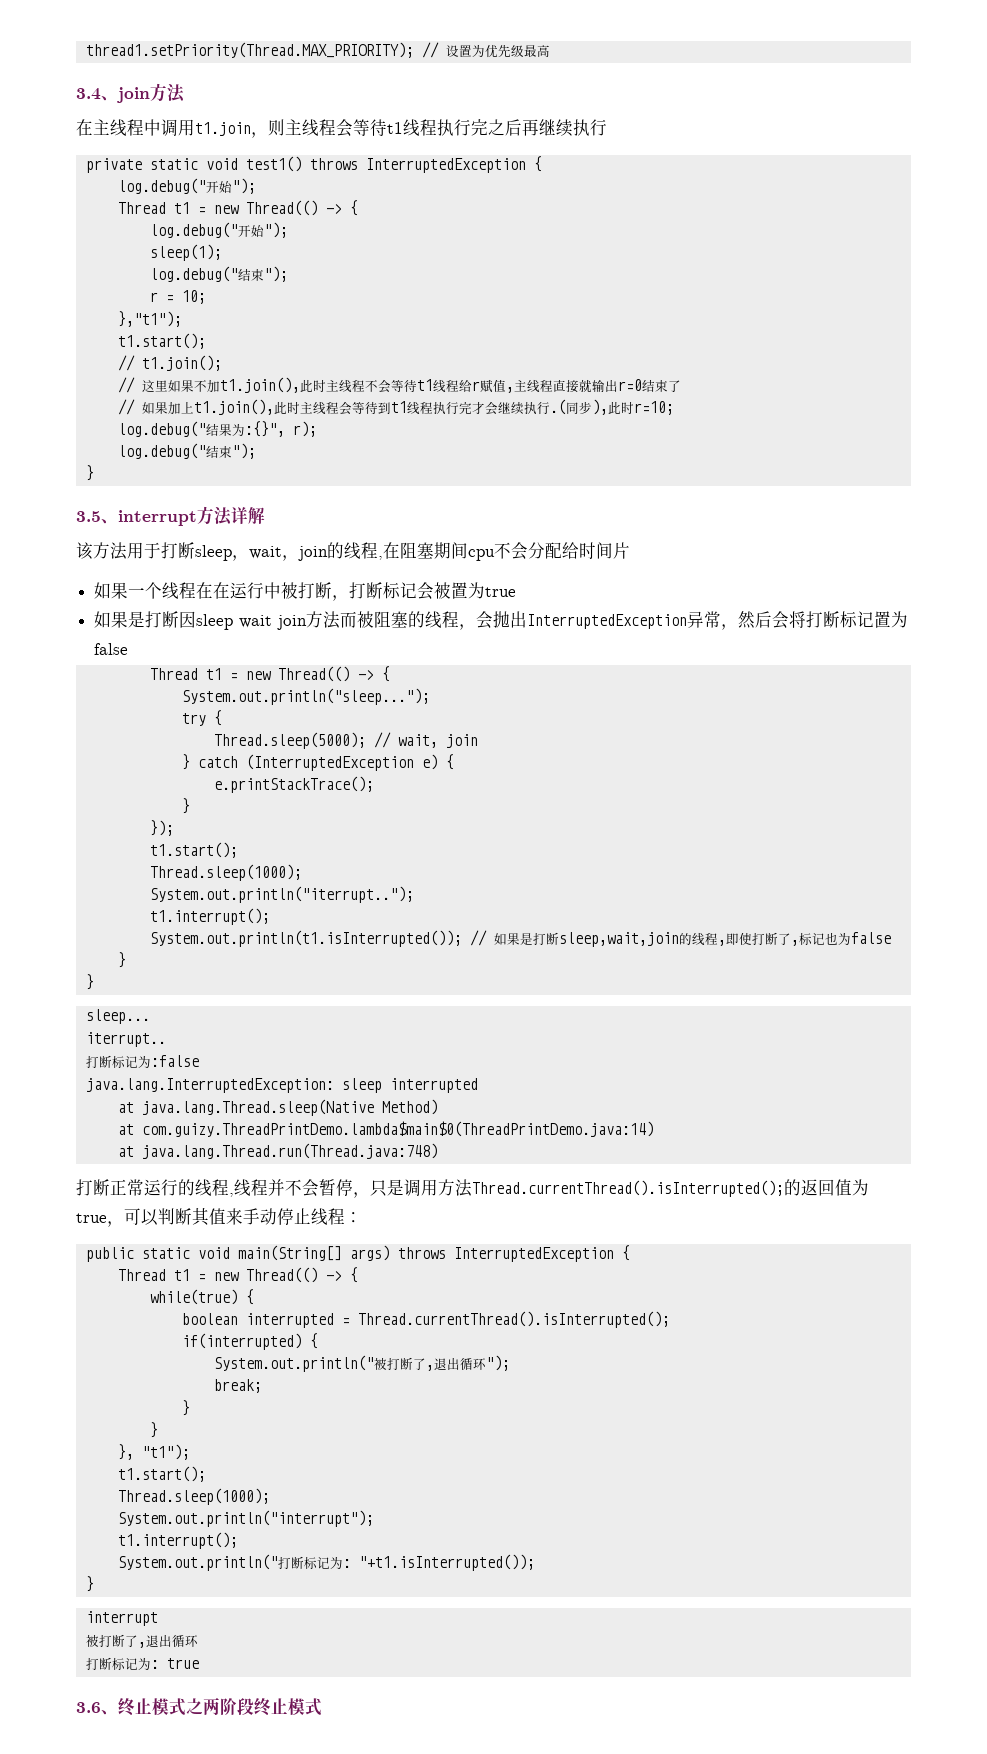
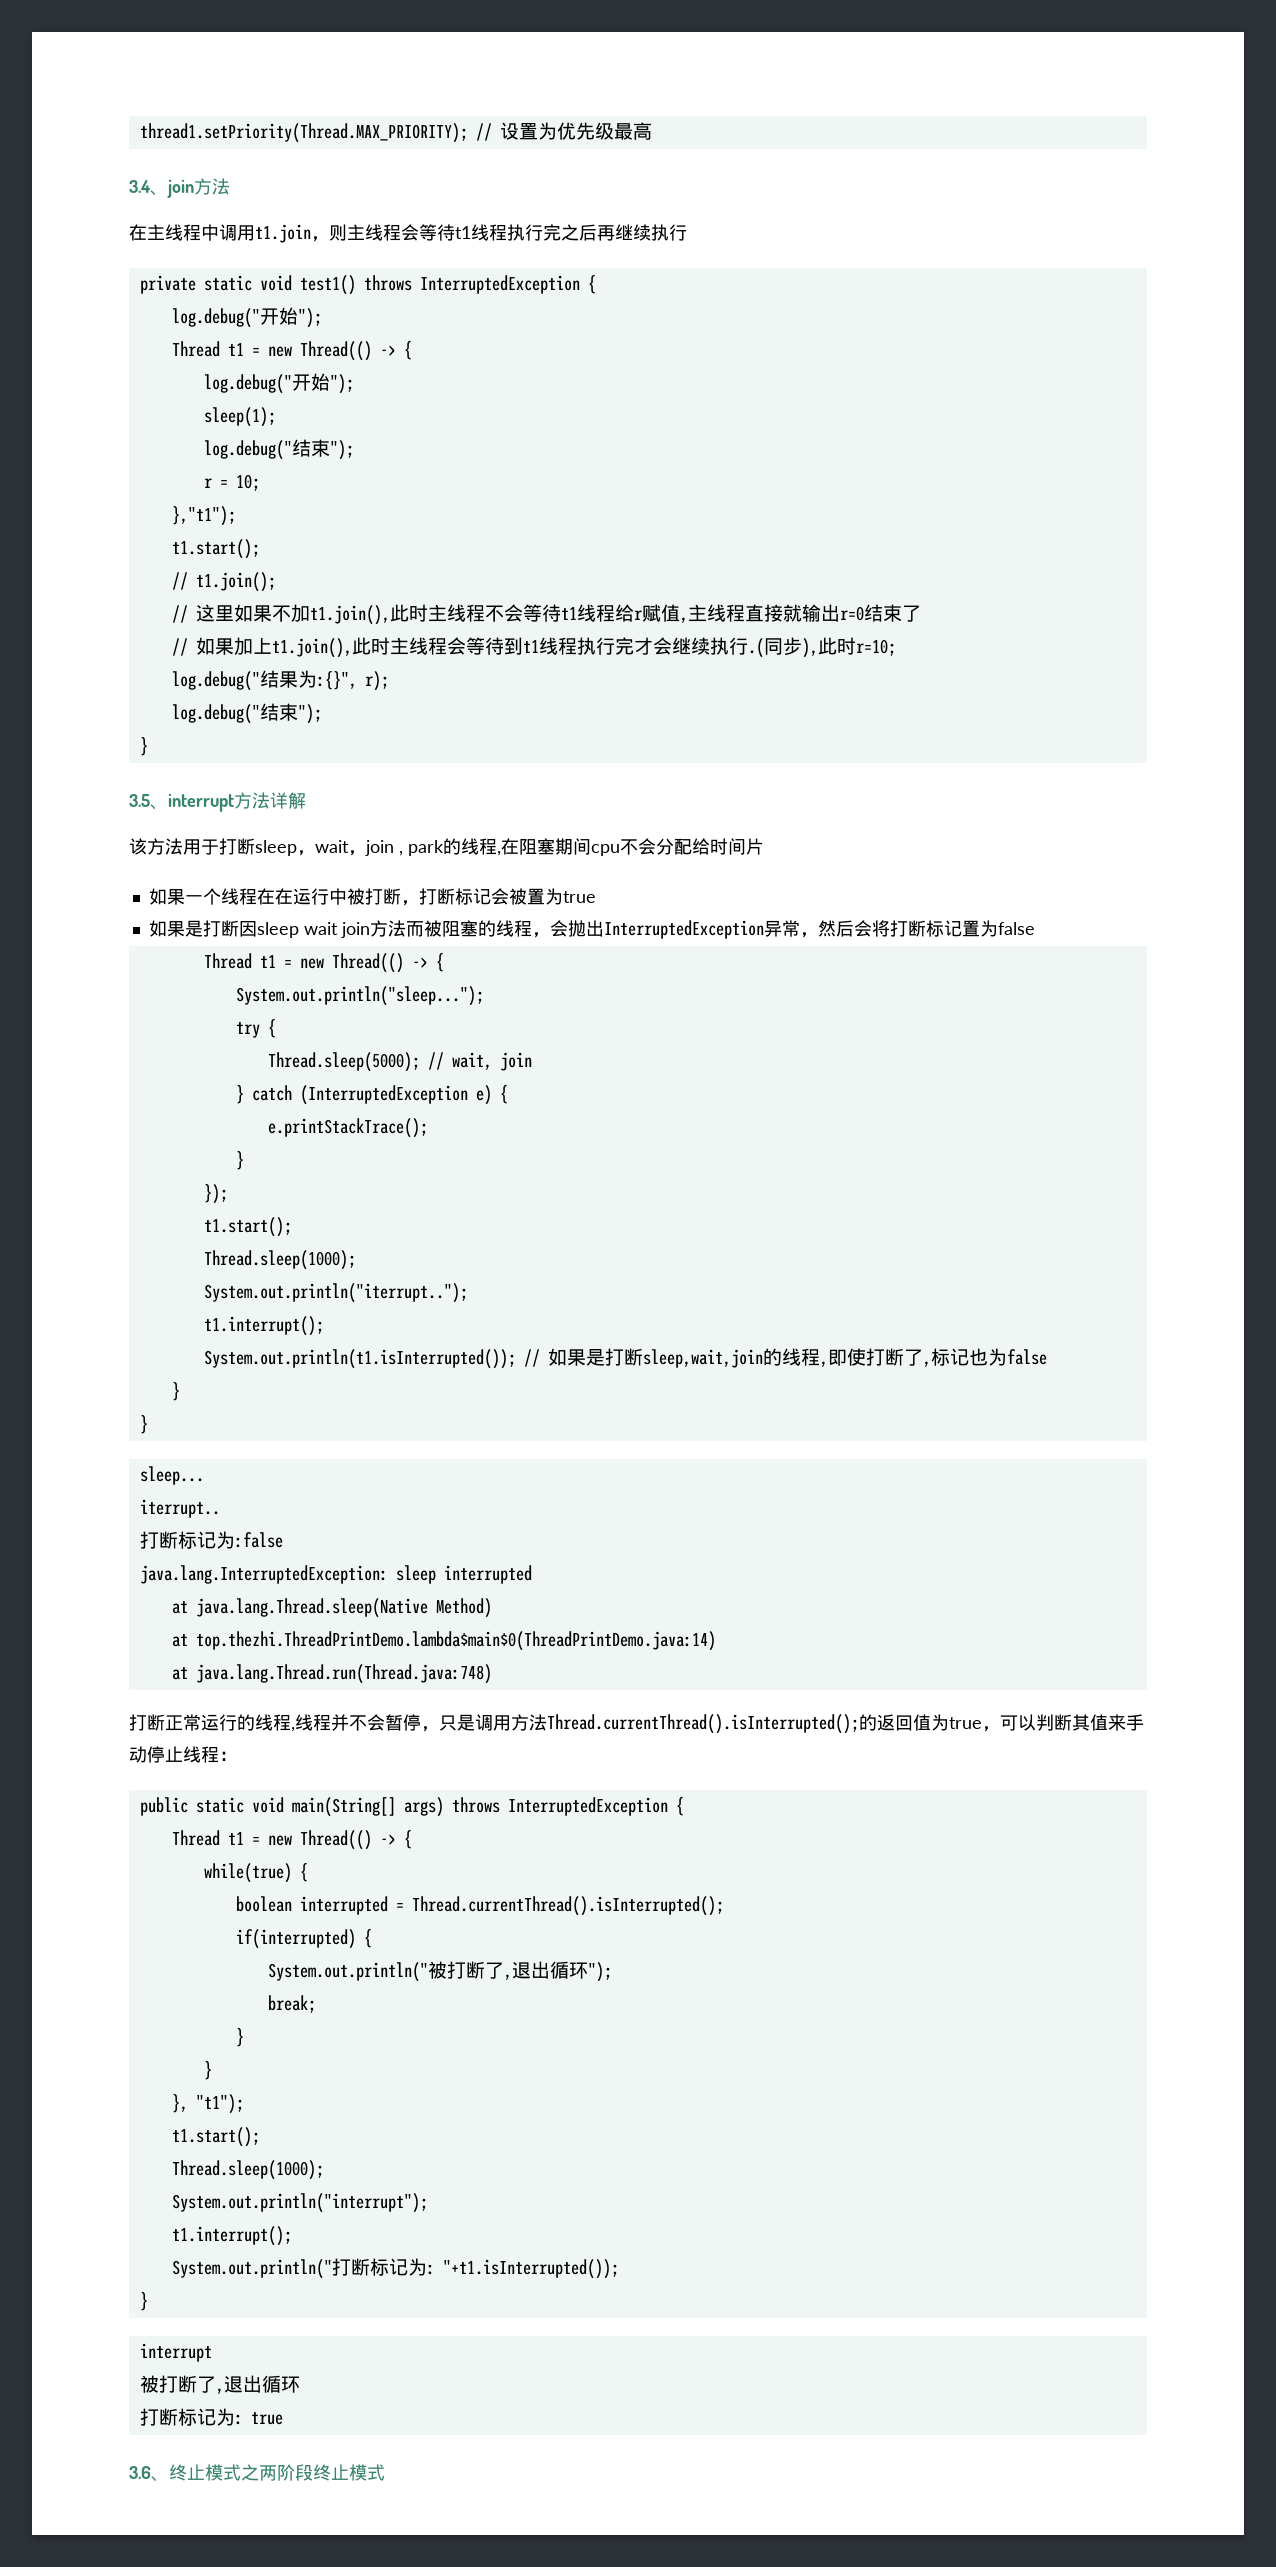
(328, 553) none -> [399,840,444,856] , park
[141,1121,654,1137] com.guizy.ThreadPrintDemo.lambda$main$0(ThreadPrintDemo.java:14) -> [195,1631,716,1651] top.thezhi.ThreadPrintDemo.lambda$main$0(ThreadPrintDemo.java:14)

